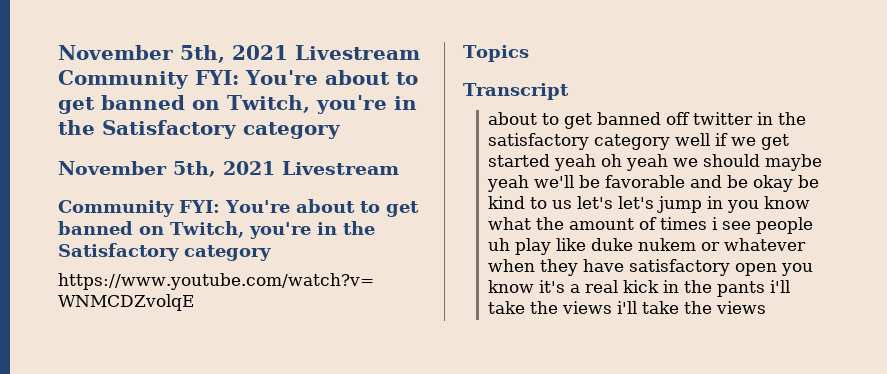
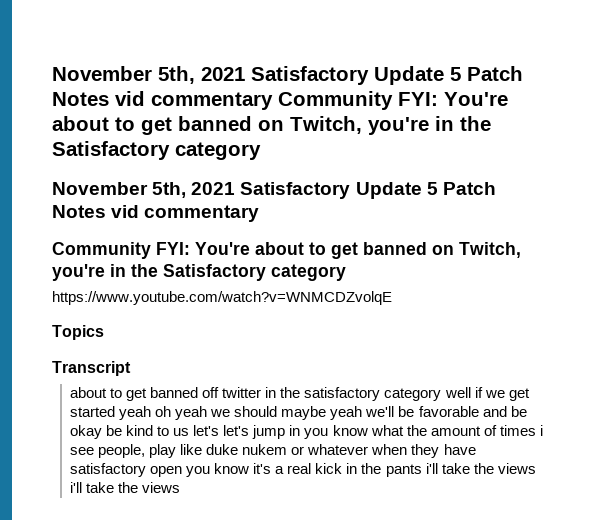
[58,45,420,63] November 5th, 2021 Livestream -> [52,66,523,85] [52,91,273,110] November 5th, 2021 Satisfactory Update 5 Patch Notes vid commentary
[282,161,399,175] Livestream -> [240,182,496,199] [52,205,260,222] Satisfactory Update 5 Patch Notes vid commentary
[755,217,813,234] [487,238,510,251] people uh -> [98,444,146,458] people,

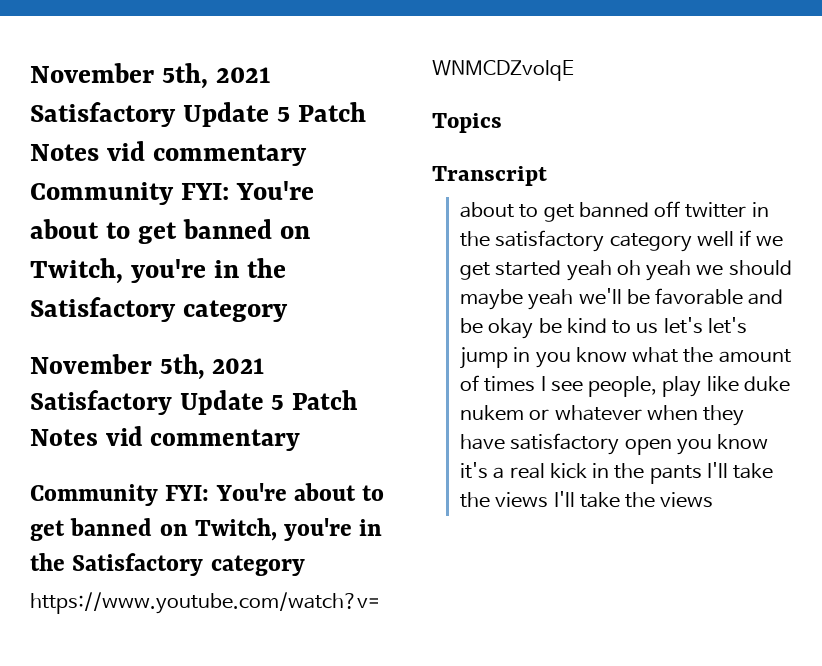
[539,425,543,436] i -> [540,376,546,391] I
[425,463,536,474] [70,482,83,493] i'll take the views i'll -> [706,462,774,479] [460,491,575,508] I'll take the views I'll

